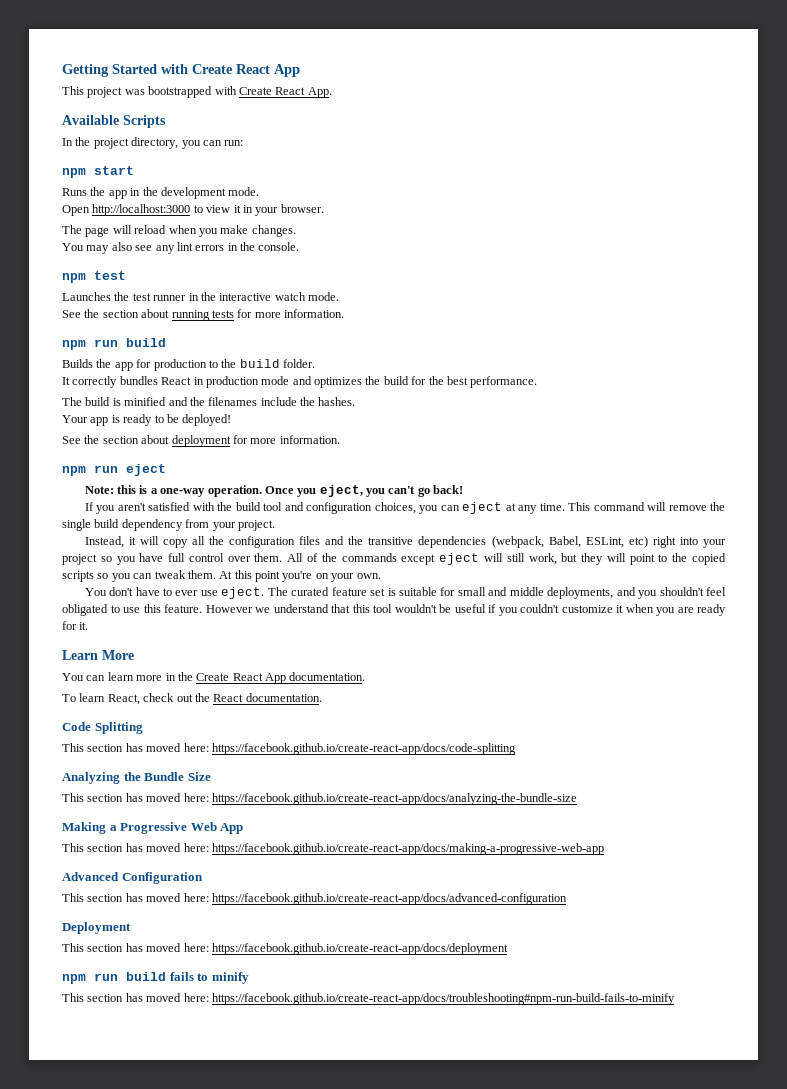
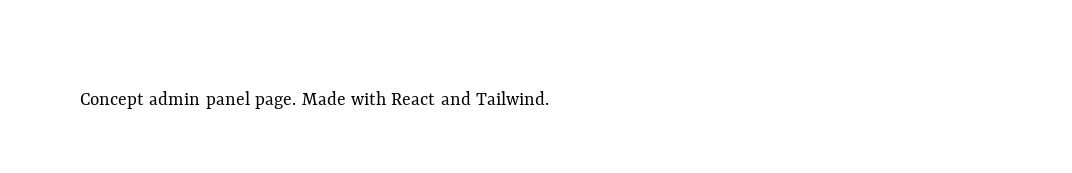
[62,64,300,77] [62,86,332,98] [62,115,166,128] [62,137,244,149] [62,166,134,178] [62,187,260,199] [62,204,324,216] [62,225,296,237] [62,242,300,254] [62,271,126,283] [62,292,339,301] [62,309,344,321] [62,338,166,350] [62,359,315,371] [62,376,538,388] [62,397,356,406] [62,414,232,426] [62,435,340,447] [62,464,166,476] [84,485,464,497] [84,502,726,514] [62,519,275,531] [84,536,727,548] [62,553,726,565] [62,570,381,582] [84,587,726,599] [62,604,726,616] [62,621,89,630] [62,650,134,660] [62,672,366,684] [62,693,322,705] [62,722,143,734] [62,743,516,755] [62,772,211,784] [62,793,577,805] [62,822,244,834] [62,843,604,855] [62,872,203,884] [62,893,567,905] [62,922,131,934] [62,943,508,955] [62,972,249,984] [62,993,675,1005] Getting Started with Create React App // This project was bootstrapped with Create React App. // Available Scripts // In the project directory, you can run: // npm start // Runs the app in the development mode. // Open http://localhost:3000 to view it in your browser. // The page will reload when you make changes. // You may also see any lint errors in the console. // npm test // Launches the test runner in the interactive watch mode. // See the section about running tests for more information. // npm run build // Builds the app for production to the build folder. // It correctly bundles React in production mode and optimizes the build for the best performance. // The build is minified and the filenames include the hashes. // Your app is ready to be deployed! // See the section about deployment for more information. // npm run eject // Note: this is a one-way operation. Once you eject, you can't go back! // If you aren't satisfied with the build tool and configuration choices, you can eject at any time. This command will remove the single build dependency from your project. // Instead, it will copy all the configuration files and the transitive dependencies (webpack, Babel, ESLint, etc) right into your project so you have full control over them. All of the commands except eject will still work, but they will point to the copied scripts so you can tweak them. At this point you're on your own. // You don't have to ever use eject. The curated feature set is suitable for small and middle deployments, and you shouldn't feel obligated to use this feature. However we understand that this tool wouldn't be useful if you couldn't customize it when you are ready for it. // Learn More // You can learn more in the Create React App documentation. // To learn React, check out the React documentation. // Code Splitting // This section has moved here: https://facebook.github.io/create-react-app/docs/code-splitting // Analyzing the Bundle Size // This section has moved here: https://facebook.github.io/create-react-app/docs/analyzing-the-bundle-size // Making a Progressive Web App // This section has moved here: https://facebook.github.io/create-react-app/docs/making-a-progressive-web-app // Advanced Configuration // This section has moved here: https://facebook.github.io/create-react-app/docs/advanced-configuration // Deployment // This section has moved here: https://facebook.github.io/create-react-app/docs/deployment // npm run build fails to minify // This section has moved here: https://facebook.github.io/create-react-app/docs/troubleshooting#npm-run-build-fails-to-minify -> [80,91,550,109] Concept admin panel page. Made with React and Tailwind.

